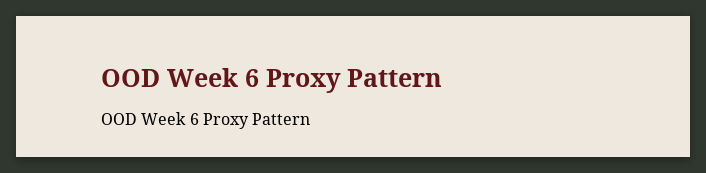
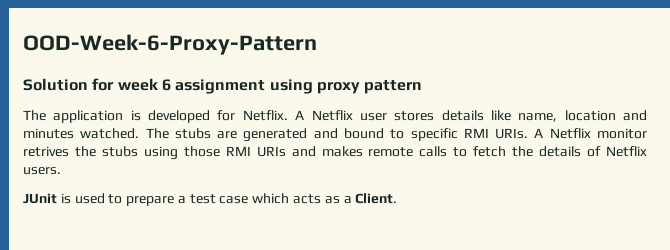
[101,68,442,93] [101,112,311,129] OOD Week 6 Proxy Pattern // OOD Week 6 Proxy Pattern -> [23,34,317,55] [23,78,423,94] [23,110,647,123] [23,128,647,142] [23,146,647,160] [23,167,61,175] [23,193,398,206] OOD-Week-6-Proxy-Pattern // Solution for week 6 assignment using proxy pattern // The application is developed for Netflix. A Netflix user stores details like name, location and minutes watched. The stubs are generated and bound to specific RMI URIs. A Netflix monitor retrives the stubs using those RMI URIs and makes remote calls to fetch the details of Netflix users. // JUnit is used to prepare a test case which acts as a Client.

